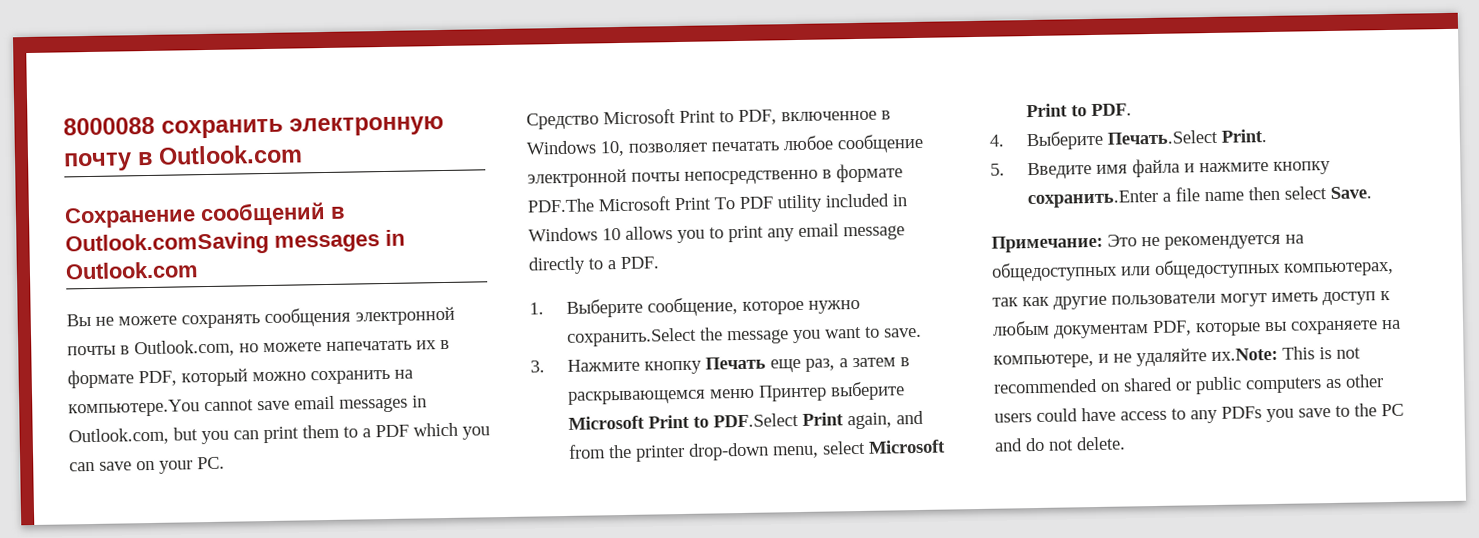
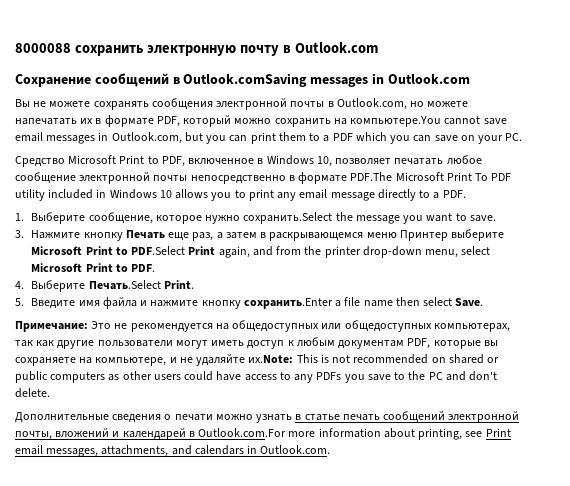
[1025,437,1074,452] do not -> [469,371,498,381] don't
(1126, 443) none -> [15,411,520,423] [15,428,511,440] [15,445,331,457] // Дополнительные сведения о печати можно узнать в статье печать сообщений электронной почты, вложений и календарей в Outlook.com.For more information about printing, see Print email messages, attachments, and calendars in Outlook.com.

